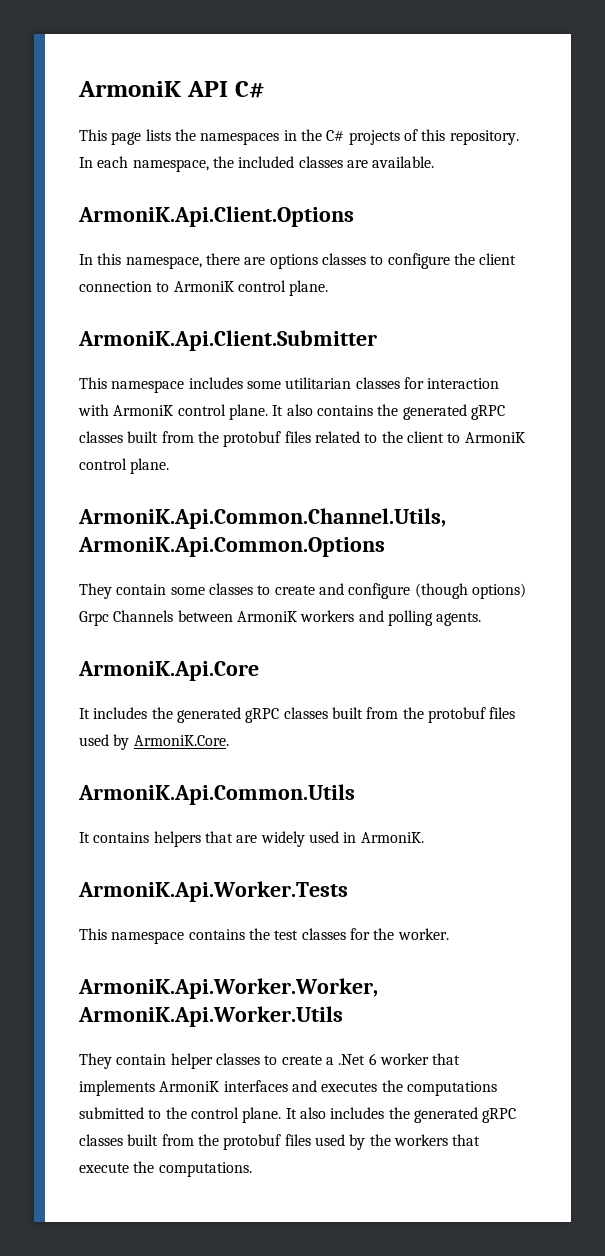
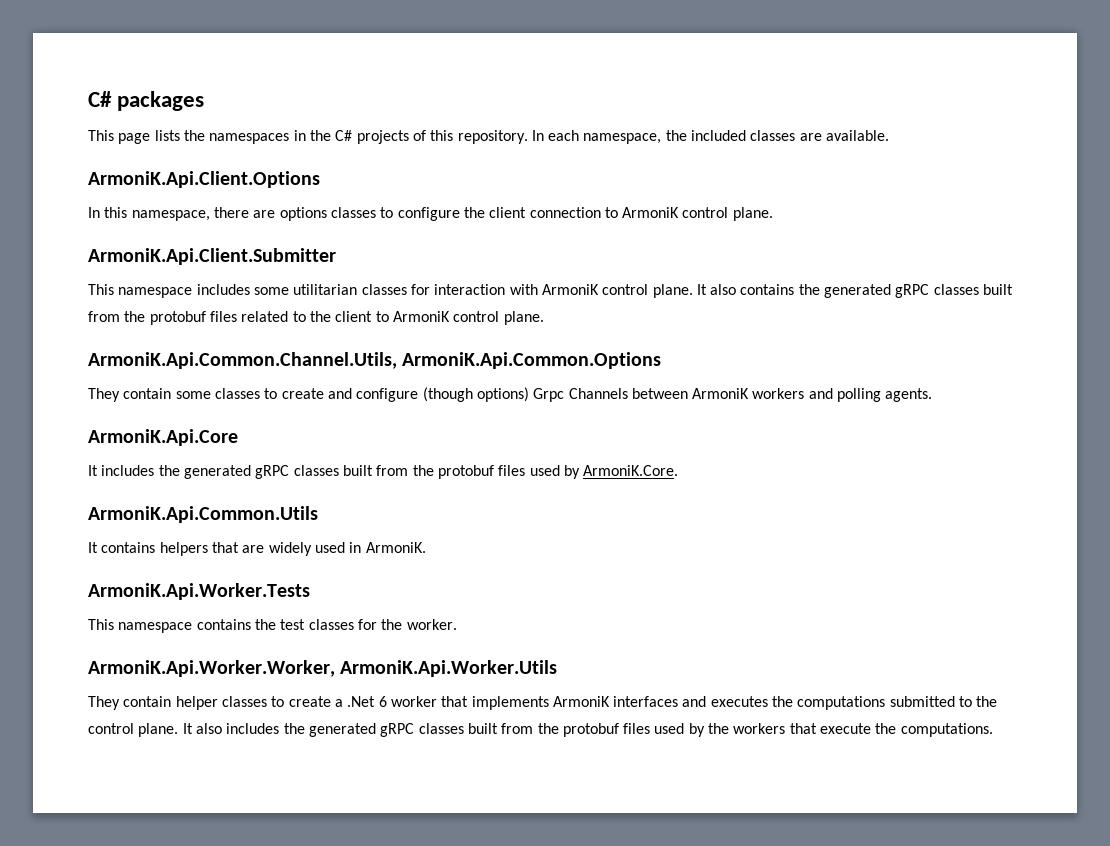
[78,81,264,98] ArmoniK API C# -> [88,91,205,111] C# packages

